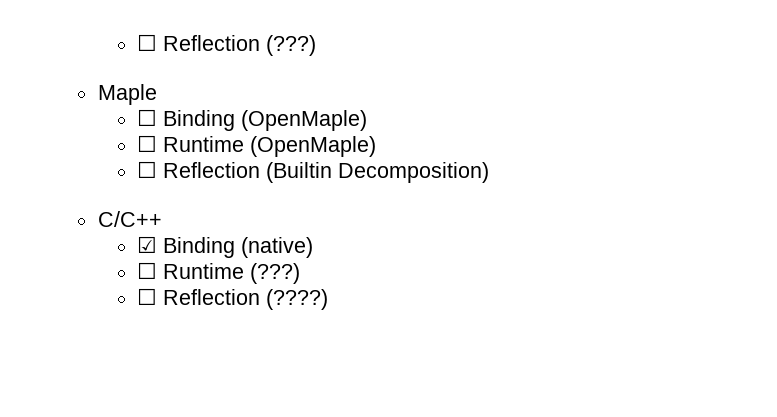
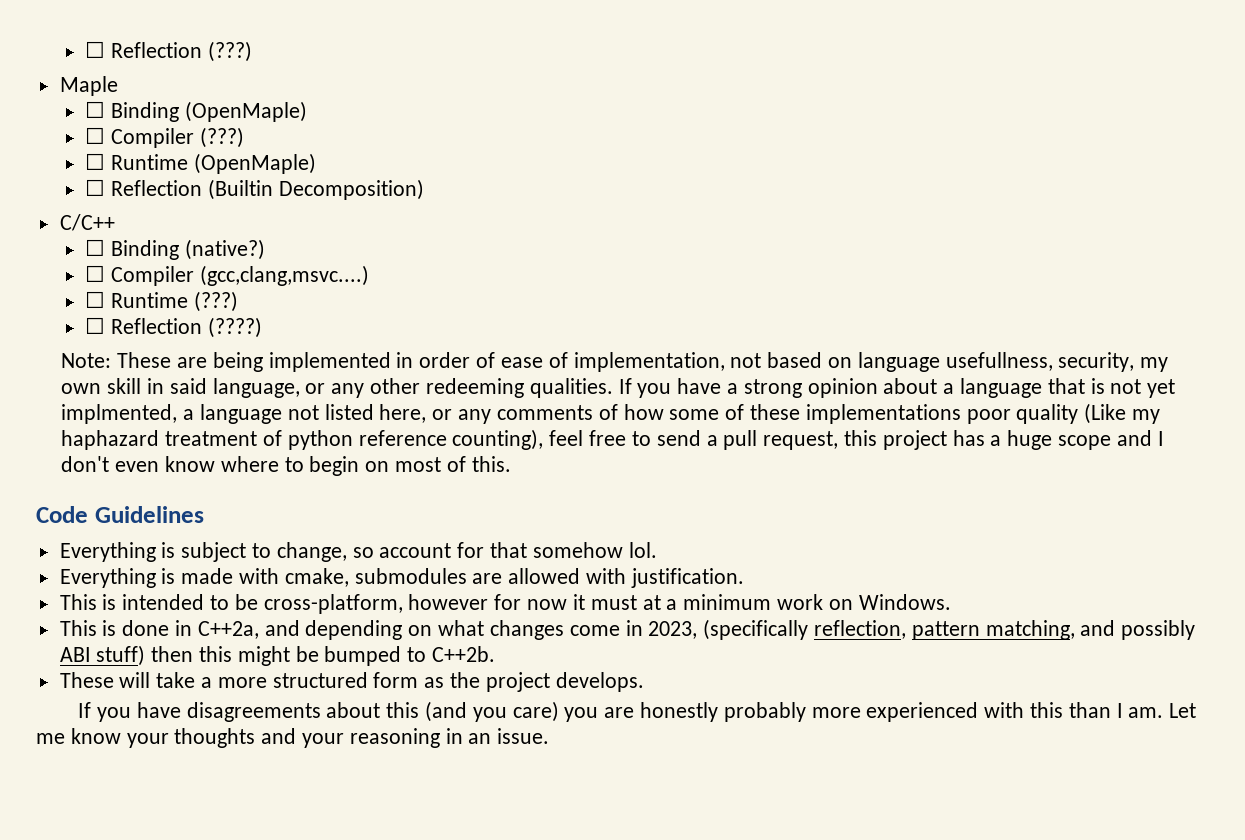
(368, 120) none -> [85,127,244,148] // ☐ Compiler (???)
[137,236,314,258] ☑ Binding (native) -> [85,239,265,260] [85,265,369,286] ☐ Binding (native?) // ☐ Compiler (gcc,clang,msvc....)
(329, 299) none -> [61,352,1169,372] [61,378,1176,398] [61,403,1160,424] [61,429,1164,450] [61,456,511,476] [36,506,204,523] [59,542,657,562] [59,568,744,588] [59,594,951,614] [59,619,1196,640] [59,645,496,666] [59,672,644,692] [78,701,1197,722] [36,728,550,748] // Note: These are being implemented in order of ease of implementation, not based on language usefullness, security, my own skill in said language, or any other redeeming qualities. If you have a strong opinion about a language that is not yet implmented, a language not listed here, or any comments of how some of these implementations poor quality (Like my haphazard treatment of python reference counting), feel free to send a pull request, this project has a huge scope and I don't even know where to begin on most of this. // Code Guidelines // Everything is subject to change, so account for that somehow lol. // Everything is made with cmake, submodules are allowed with justification. // This is intended to be cross-platform, however for now it must at a minimum work on Windows. // This is done in C++2a, and depending on what changes come in 2023, (specifically reflection, pattern matching, and possibly ABI stuff) then this might be bumped to C++2b. // These will take a more structured form as the project develops. // If you have disagreements about this (and you care) you are honestly probably more experienced with this than I am. Let me know your thoughts and your reasoning in an issue.

